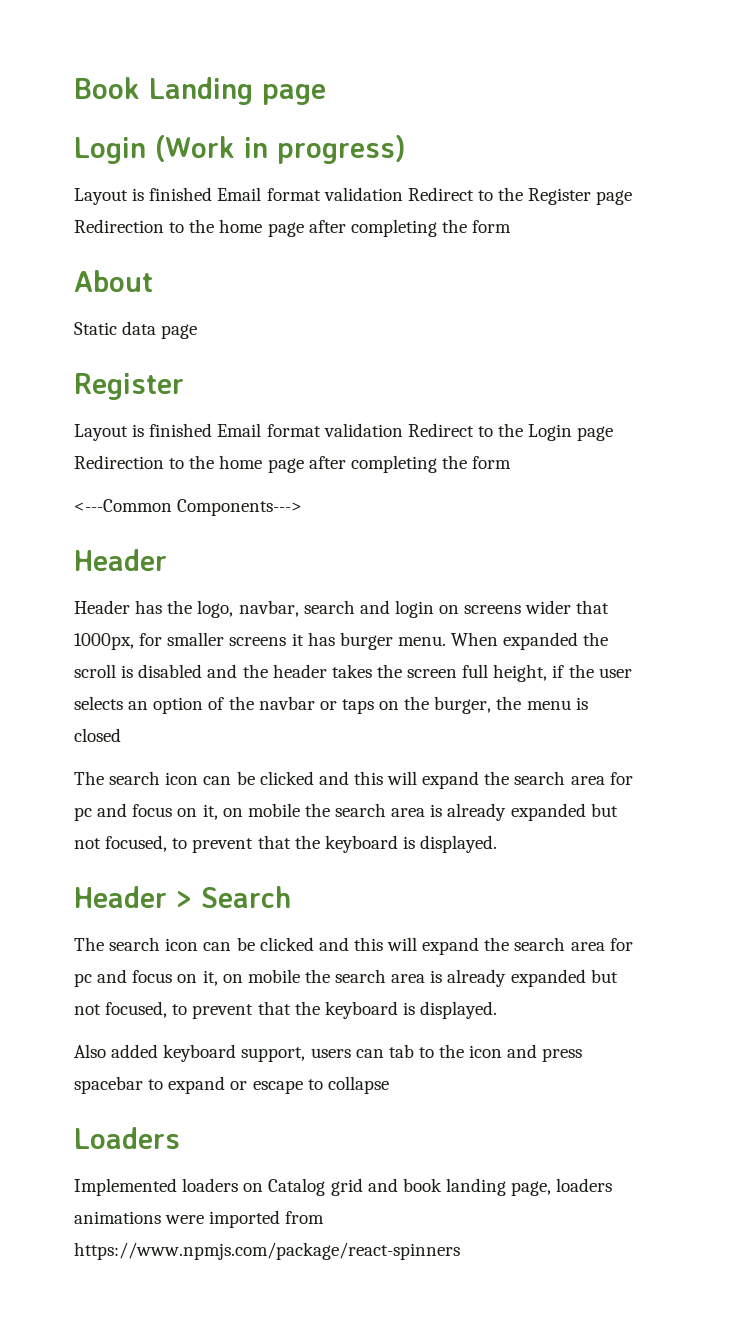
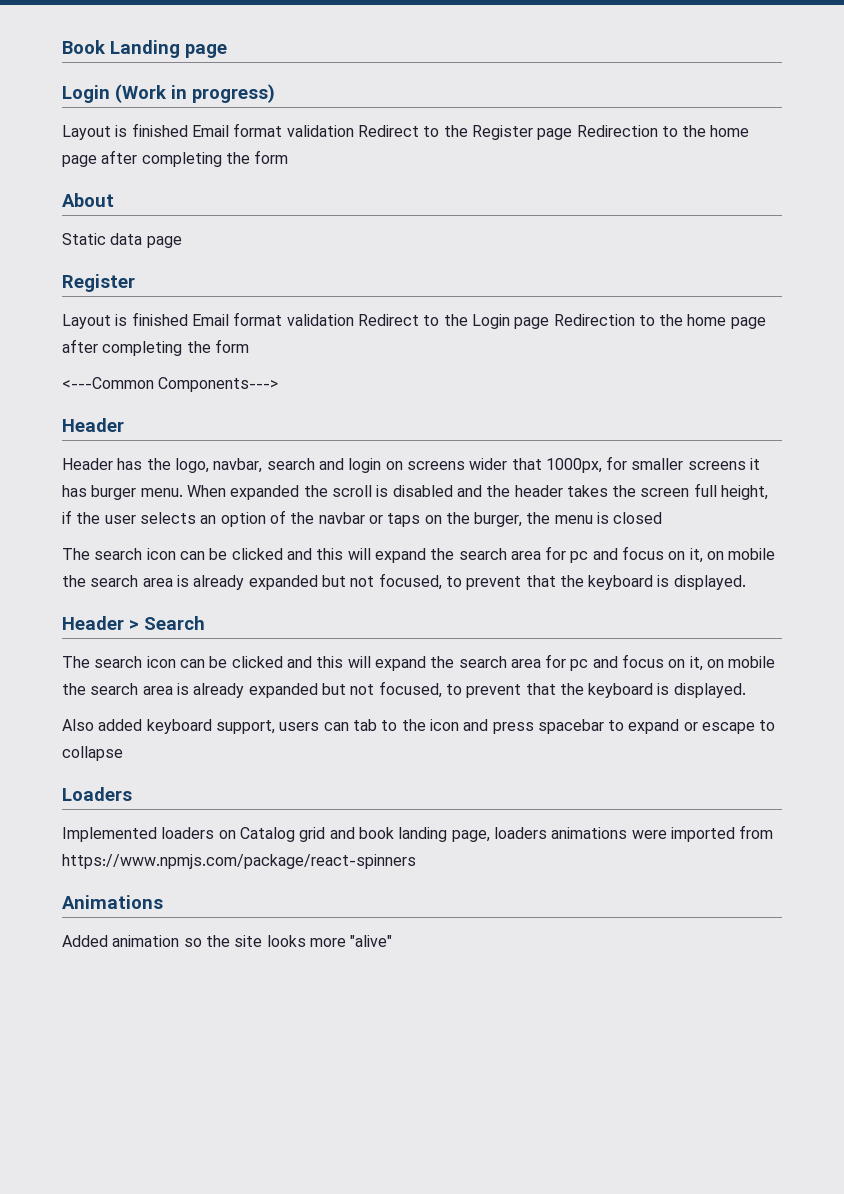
(460, 1251) none -> [62,895,163,909] [62,935,393,947] // Animations // Added animation so the site looks more "alive"

